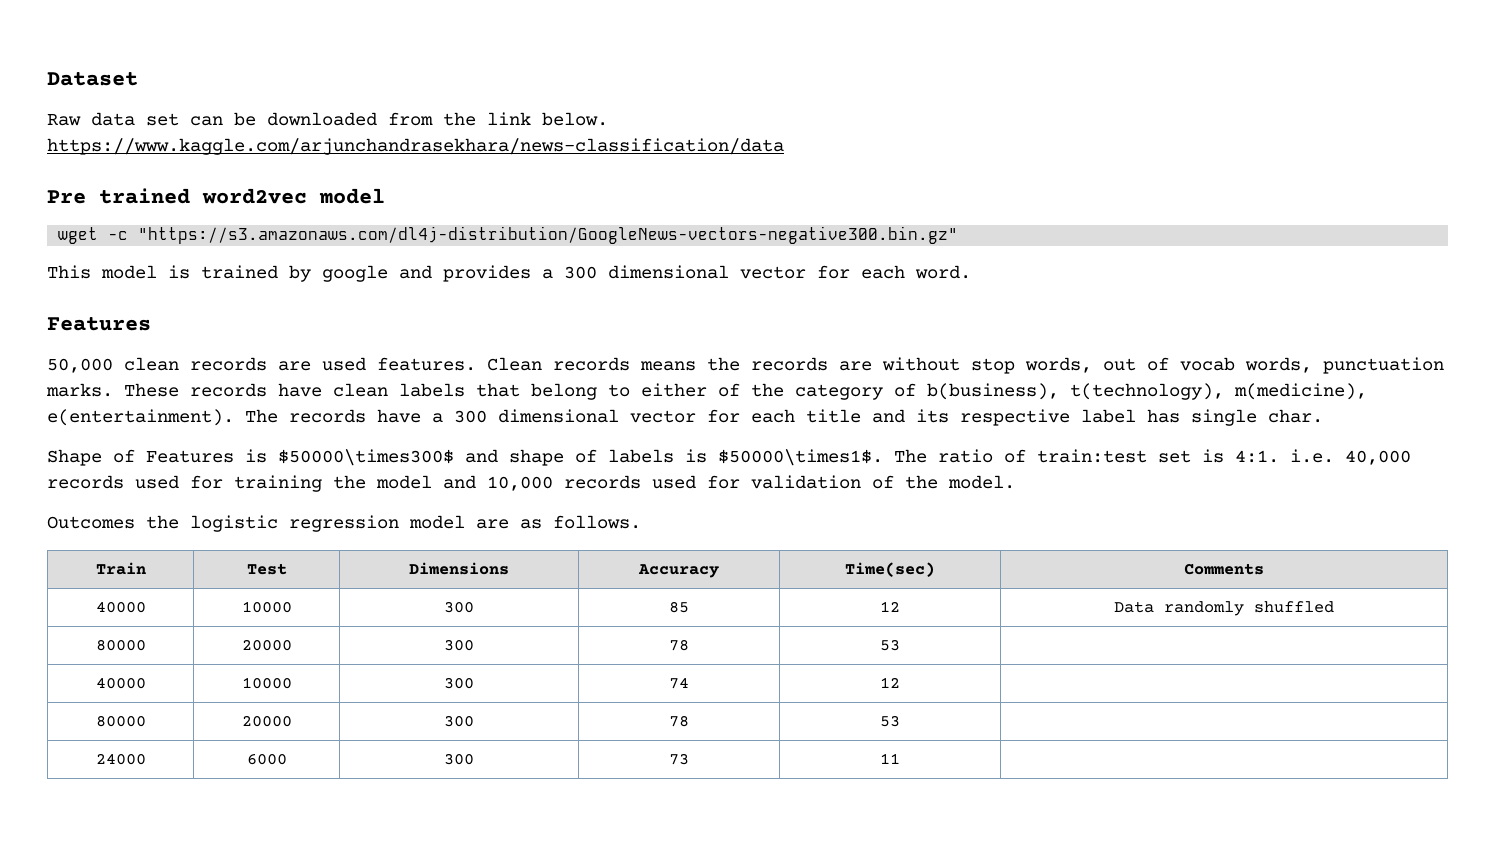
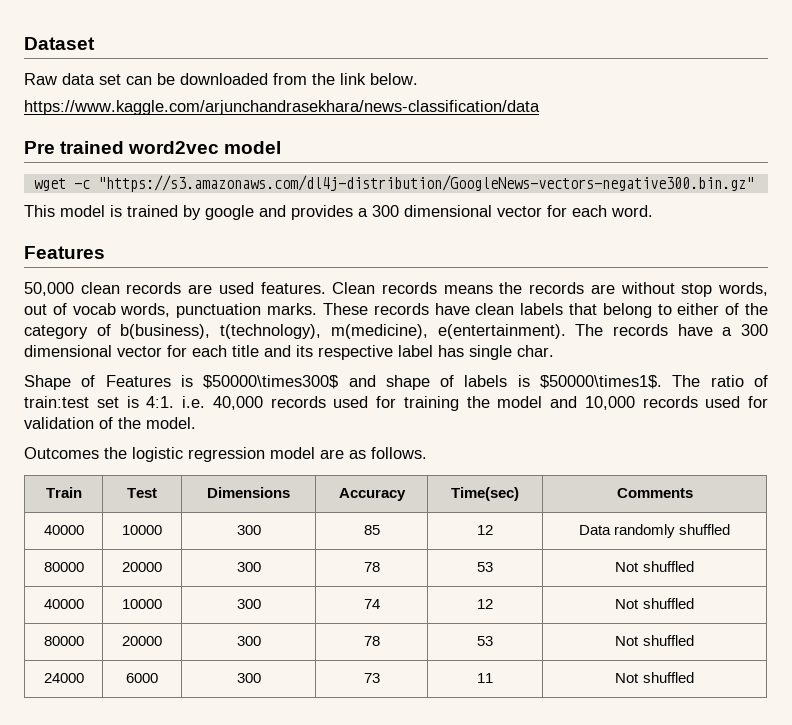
(900, 645) none -> [615,561,694,572] Not shuffled
[95,715,146,727] [241,715,292,727] [444,715,474,727] [669,715,689,727] [880,715,900,727] // 80000 | 20000 | 300 | 78 | 53 | -> [615,598,694,609] [43,636,84,646] [122,636,162,646] [236,636,261,646] [363,636,380,646] [477,636,493,646] [615,635,694,646] Not shuffled // 80000 | 20000 | 300 | 78 | 53 | Not shuffled
(900, 758) none -> [615,672,694,683] Not shuffled

